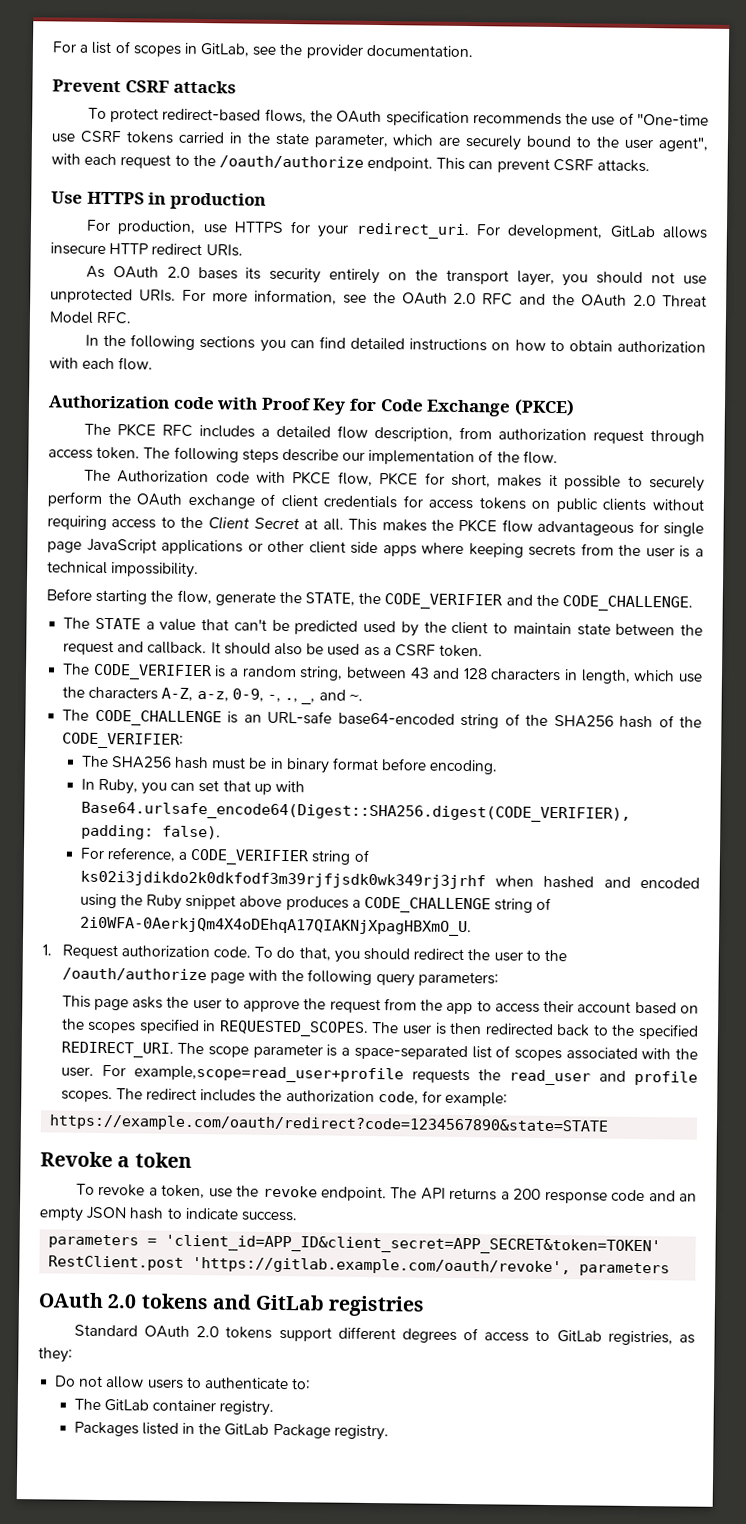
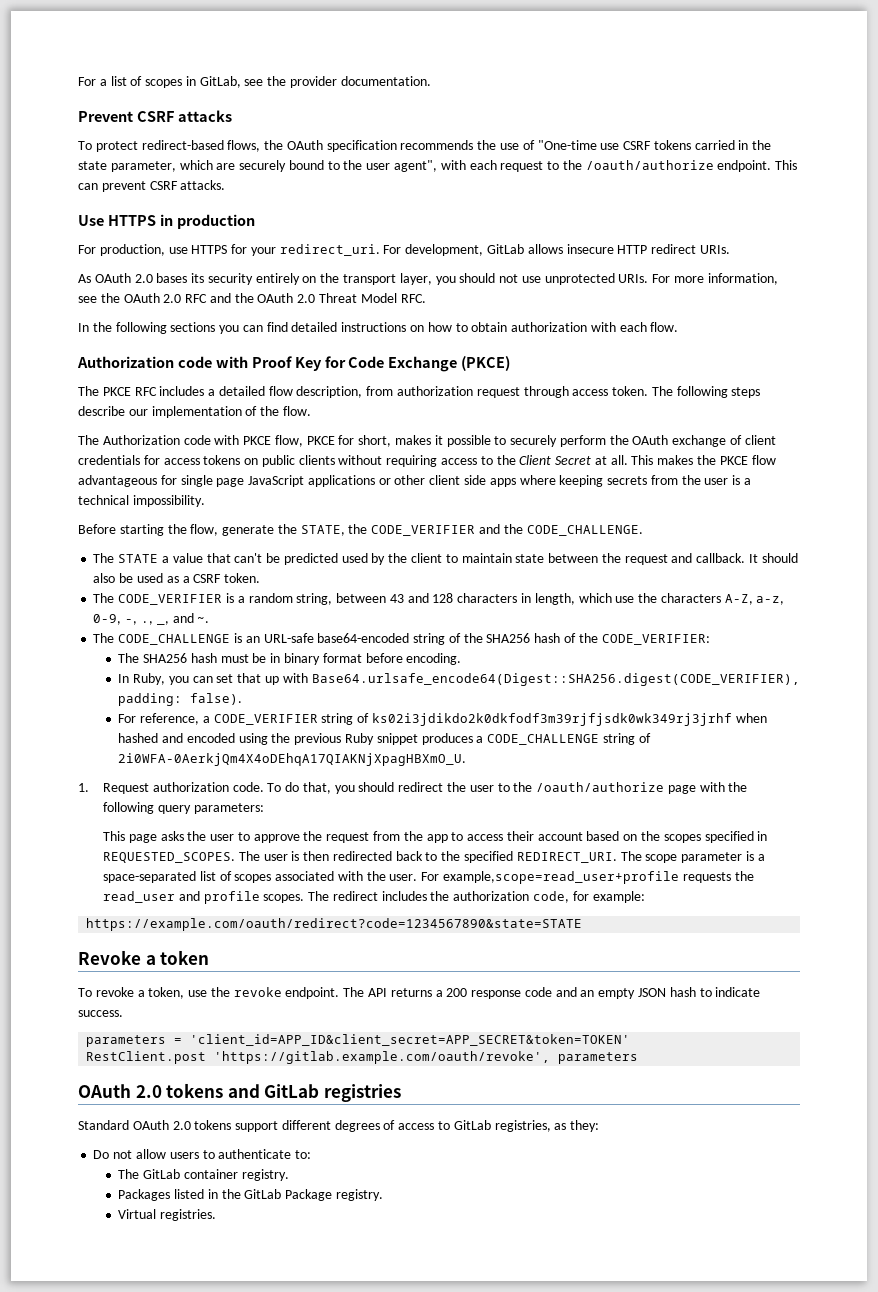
(143, 900) none -> [294,733,342,745] previous
[239,895,283,907] above -> (418, 739) none
(389, 1432) none -> [118,1209,217,1221] // Virtual registries.

